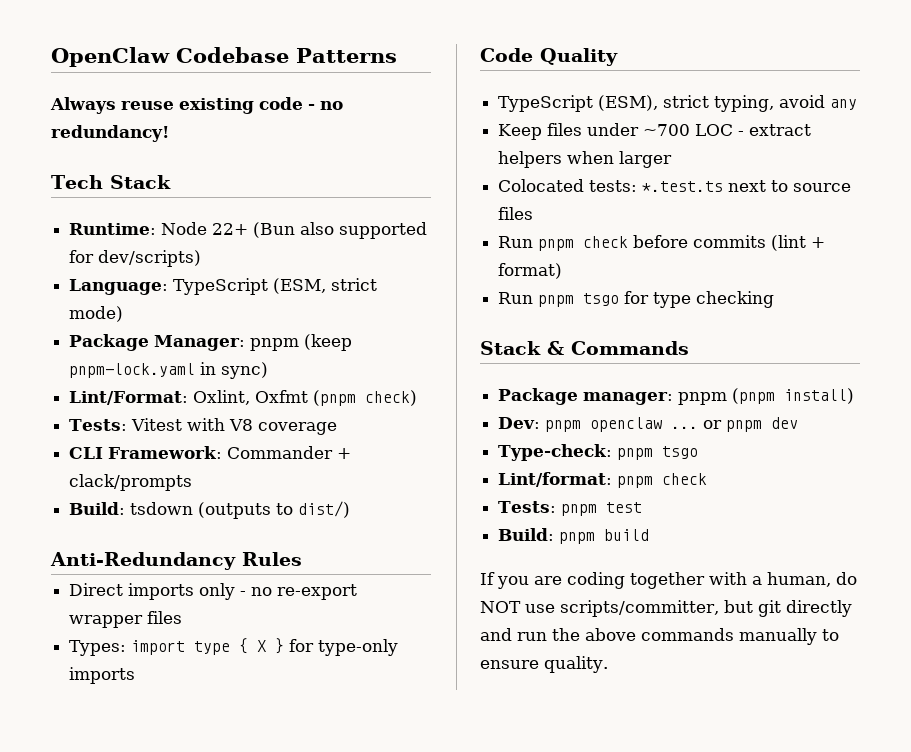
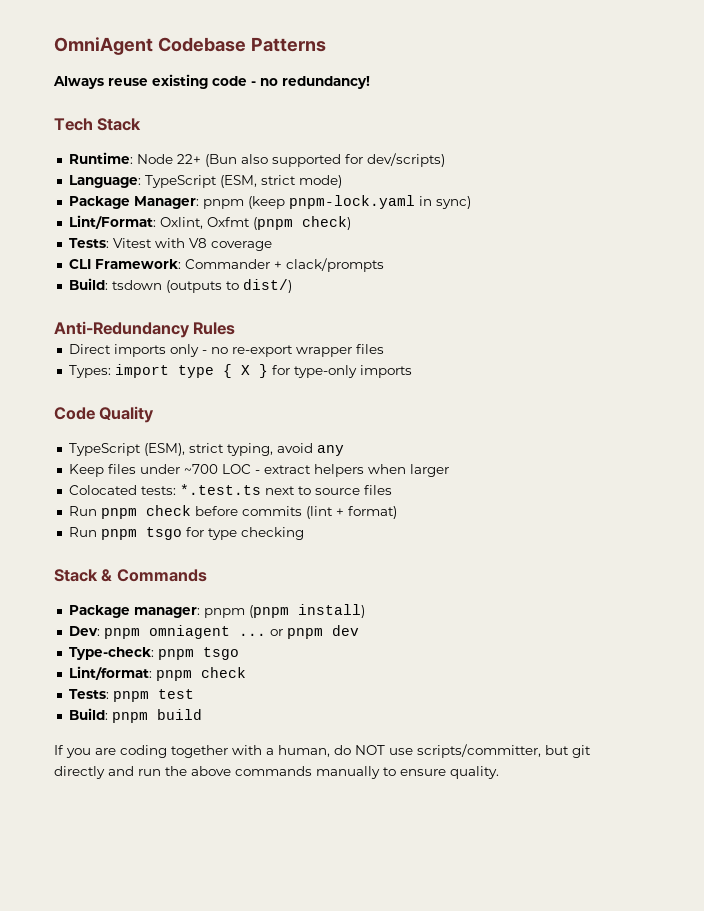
[51,47,170,67] OpenClaw -> [54,37,153,55] OmniAgent
[590,417,663,432] openclaw -> [148,625,230,639] omniagent

